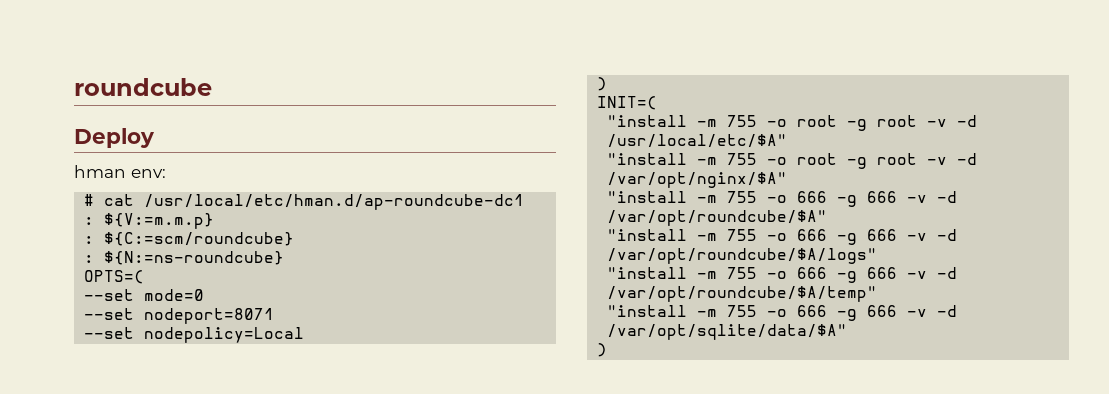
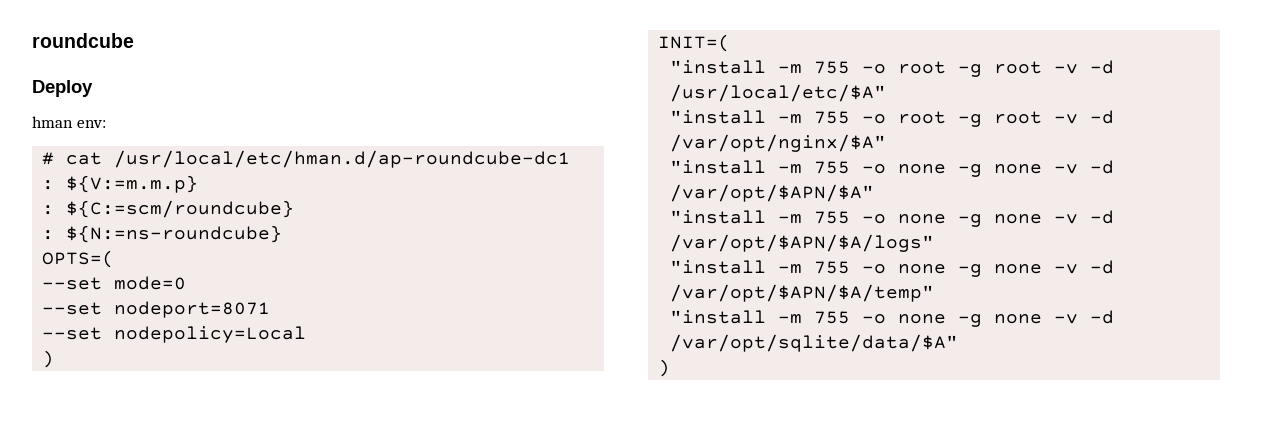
[797,191,958,207] [607,210,828,226] [607,229,958,245] [607,248,878,264] [607,267,958,283] [607,286,878,302] [607,305,898,321] 666 -g 666 -v -d /var/opt/roundcube/$A" // "install -m 755 -o 666 -g 666 -v -d /var/opt/roundcube/$A/logs" // "install -m 755 -o 666 -g 666 -v -d /var/opt/roundcube/$A/temp" // "install -m 755 -o 666 -g 666 -> [898,160,1115,177] [670,184,875,202] [670,210,1115,227] [670,234,935,252] [670,260,1115,277] [670,284,935,302] [670,310,1043,327] none -g none -v -d /var/opt/$APN/$A" // "install -m 755 -o none -g none -v -d /var/opt/$APN/$A/logs" // "install -m 755 -o none -g none -v -d /var/opt/$APN/$A/temp" // "install -m 755 -o none -g none

